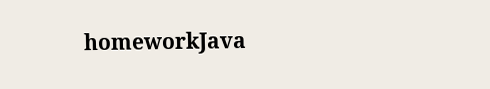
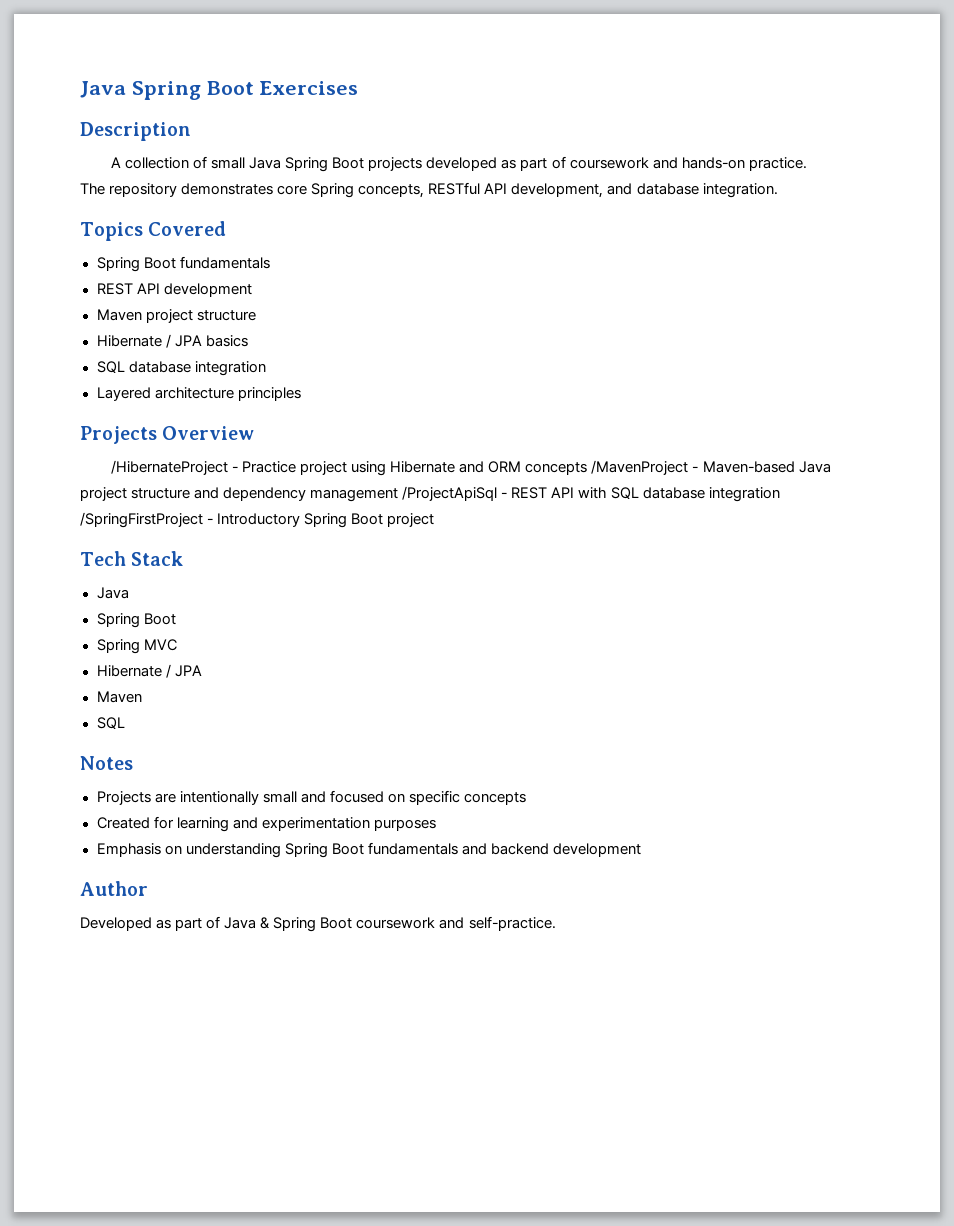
[83,30,247,56] homeworkJava -> [80,81,359,100] [80,122,191,141] [110,156,807,172] [80,182,778,198] [80,221,227,241] [96,256,270,272] [96,283,252,297] [96,309,256,323] [96,334,248,348] [96,361,266,376] [96,387,301,401] [80,426,255,444] [110,460,831,476] [80,486,780,502] [80,512,435,528] [80,551,184,566] [96,587,129,599] [96,613,176,628] [96,639,177,654] [96,664,202,678] [96,691,142,703] [96,717,125,729] [80,756,133,770] [96,790,526,805] [96,816,436,832] [96,842,641,858] [80,881,148,896] [80,916,556,932] Java Spring Boot Exercises // Description // A collection of small Java Spring Boot projects developed as part of coursework and hands-on practice. // The repository demonstrates core Spring concepts, RESTful API development, and database integration. // Topics Covered // Spring Boot fundamentals // REST API development // Maven project structure // Hibernate / JPA basics // SQL database integration // Layered architecture principles // Projects Overview // /HibernateProject - Practice project using Hibernate and ORM concepts /MavenProject - Maven-based Java project structure and dependency management /ProjectApiSql - REST API with SQL database integration /SpringFirstProject - Introductory Spring Boot project // Tech Stack // Java // Spring Boot // Spring MVC // Hibernate / JPA // Maven // SQL // Notes // Projects are intentionally small and focused on specific concepts // Created for learning and experimentation purposes // Emphasis on understanding Spring Boot fundamentals and backend development // Author // Developed as part of Java & Spring Boot coursework and self-practice.

